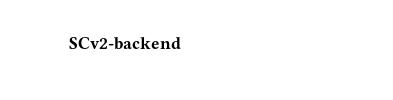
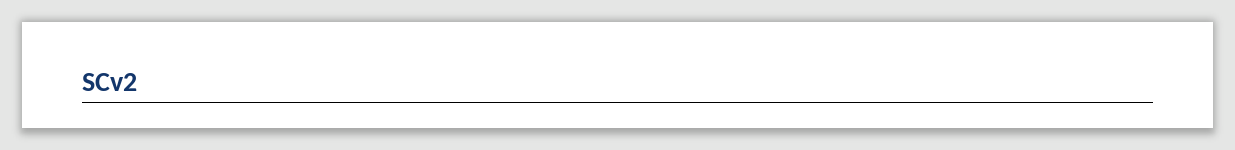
[69,37,181,50] SCv2-backend -> [82,73,137,91] SCv2

